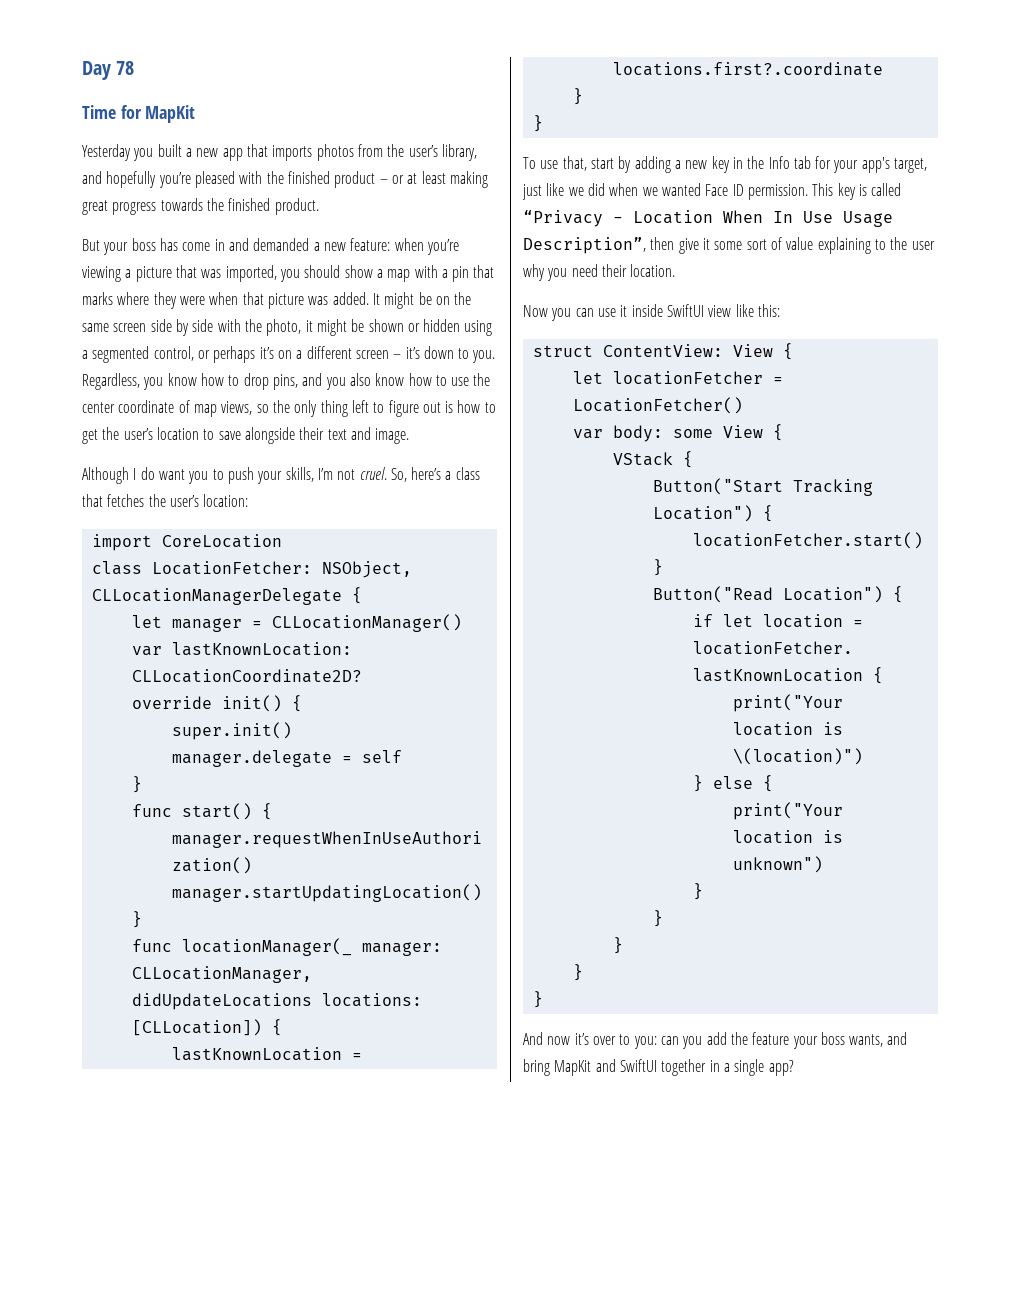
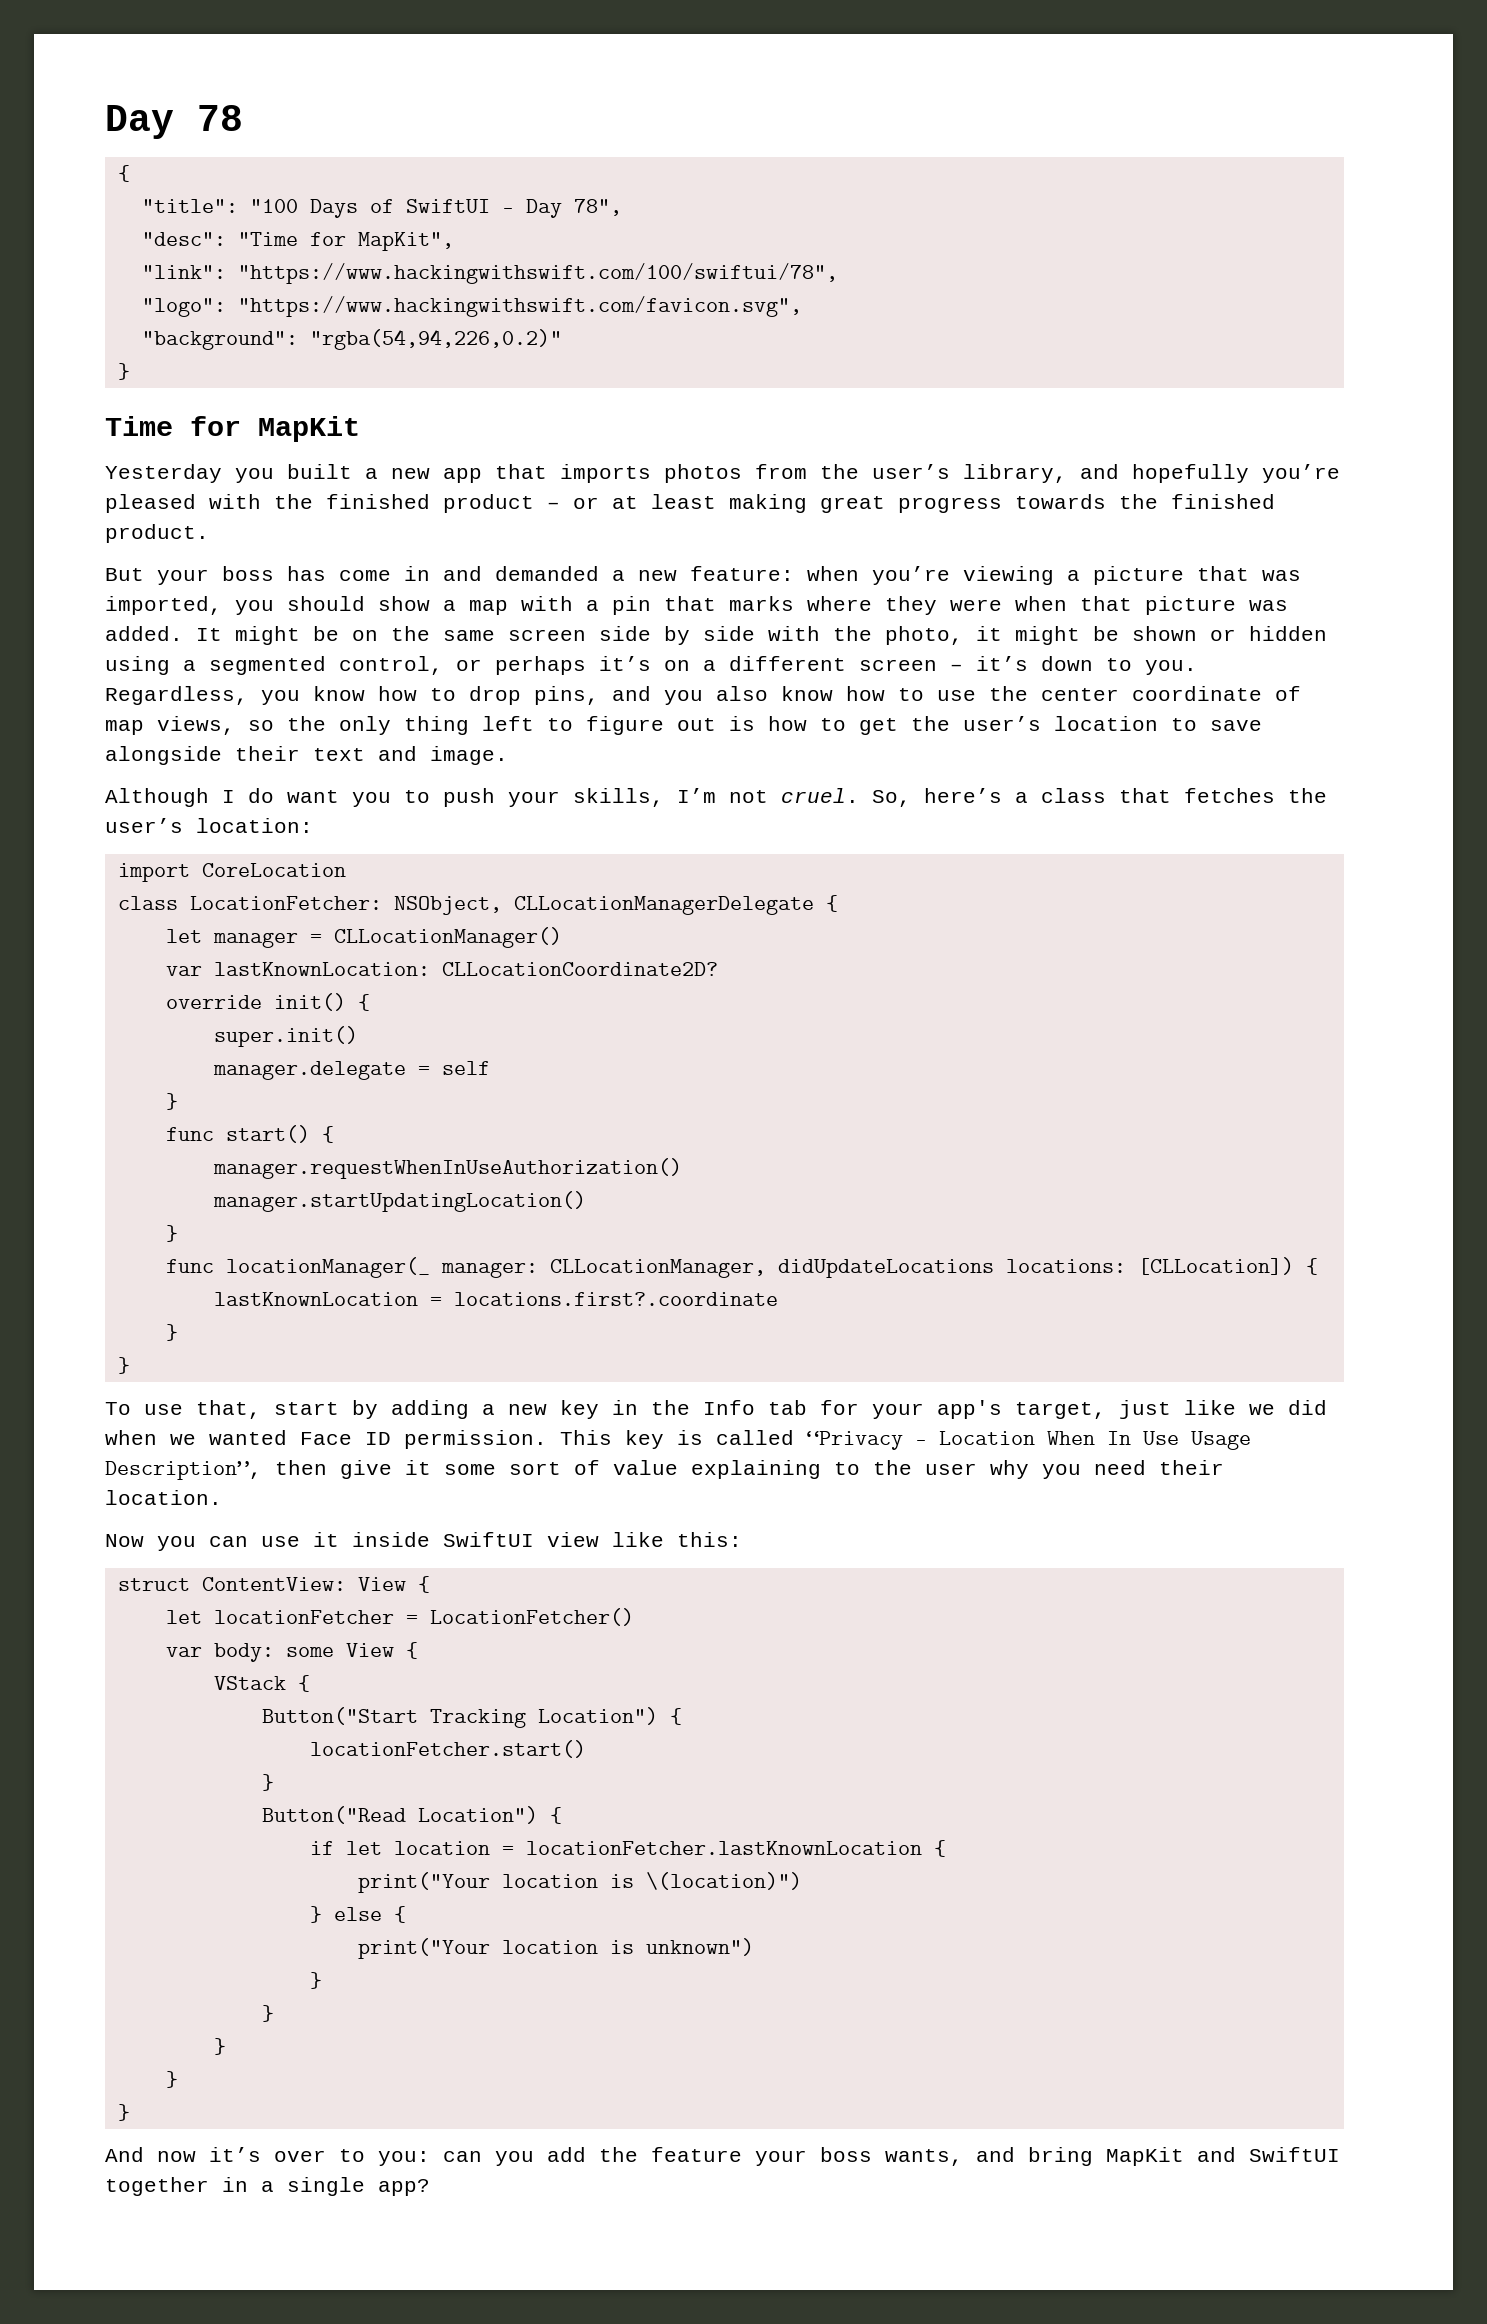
(135, 68) none -> [117,165,130,182] [141,199,622,218] [141,232,454,251] [141,263,838,284] [141,296,802,317] [141,329,562,350] [117,363,130,380] // { // "title": "100 Days of SwiftUI - Day 78", // "desc": "Time for MapKit", // "link": "https://www.hackingwithswift.com/100/swiftui/78", // "logo": "https://www.hackingwithswift.com/favicon.svg", // "background": "rgba(54,94,226,0.2)" // }

